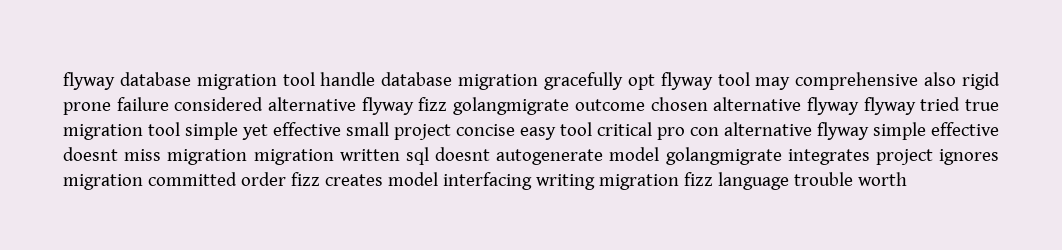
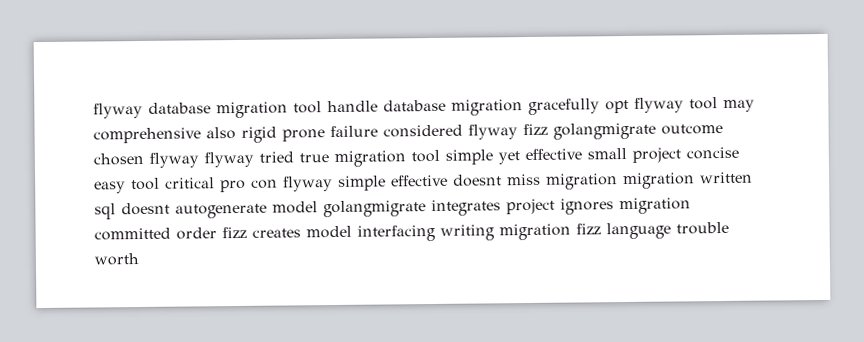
[268,97,357,111] alternative -> (463, 131) none
[713,97,802,111] alternative -> (144, 159) none
[724,122,812,136] alternative -> (278, 184) none

